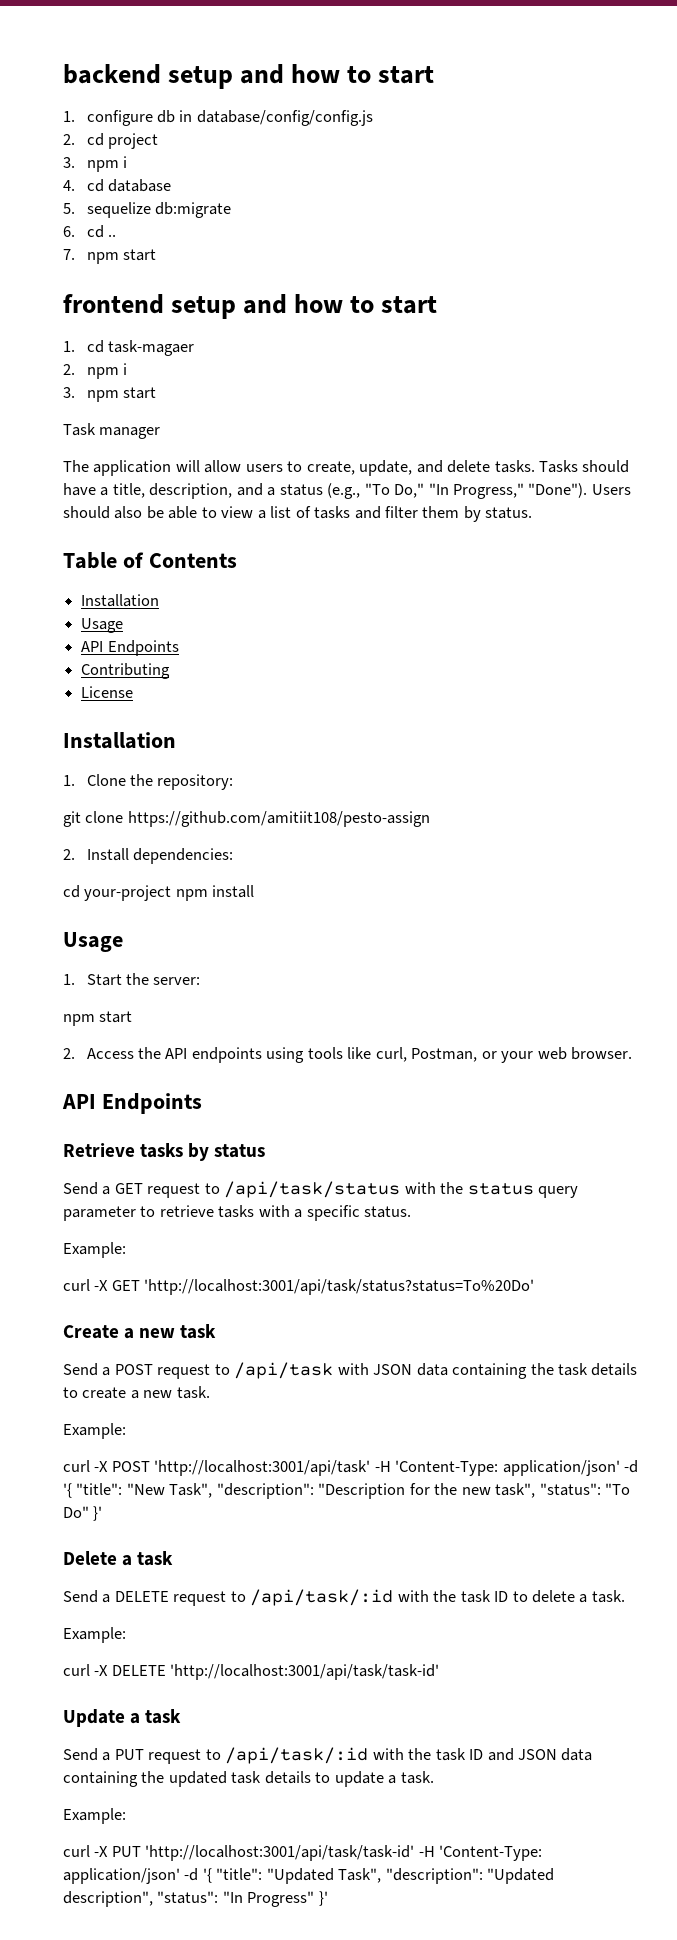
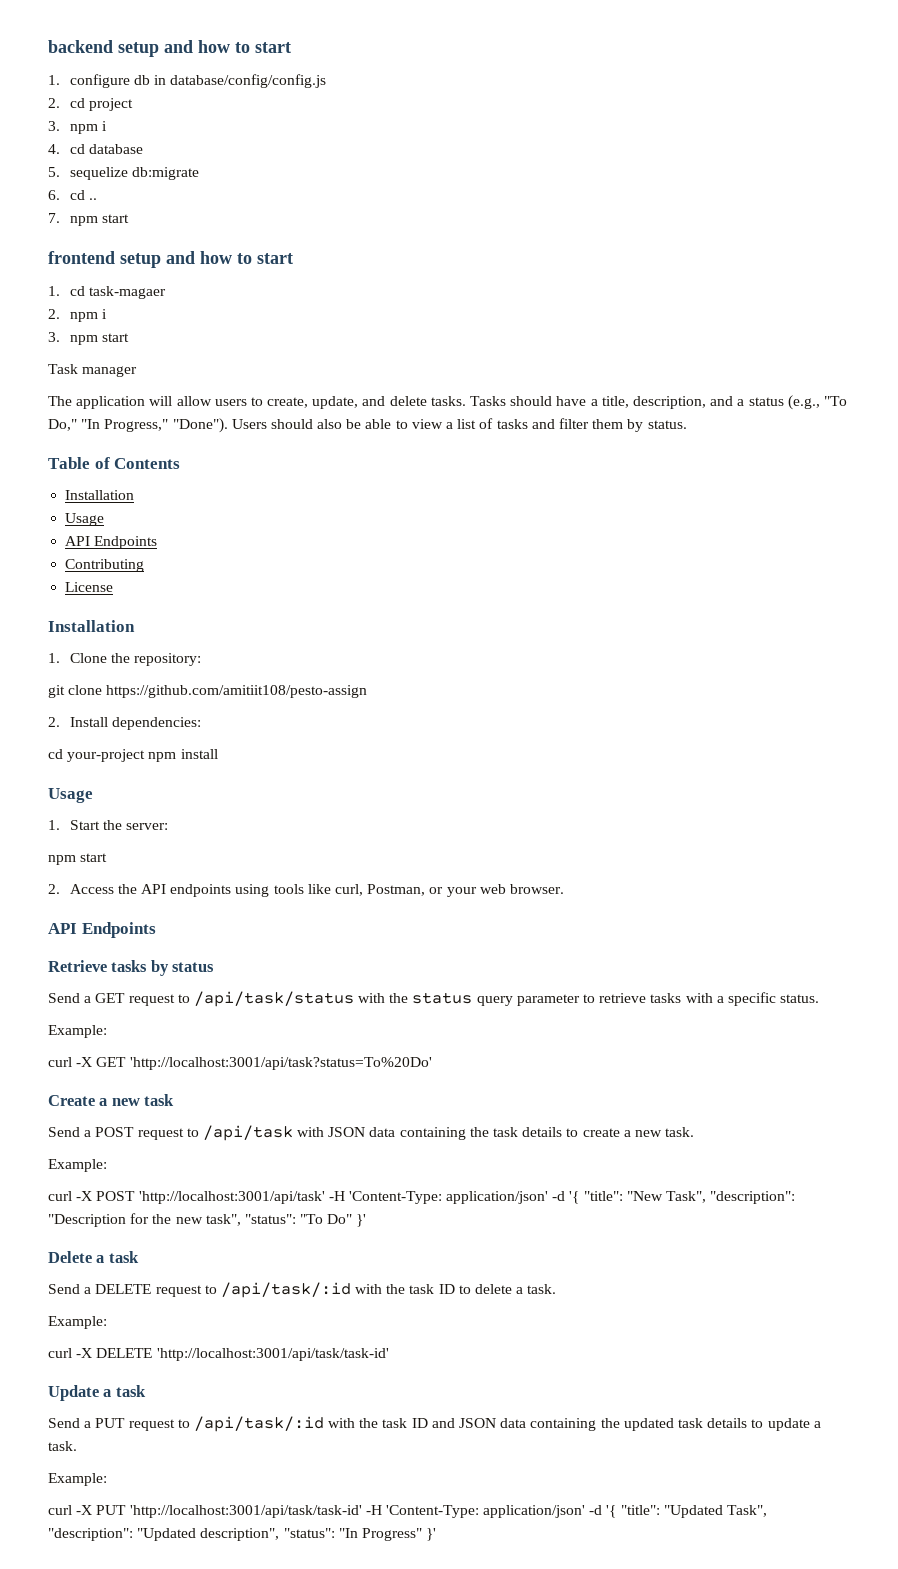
[144,1279,535,1295] 'http://localhost:3001/api/task/status?status=To%20Do' -> [129,1057,432,1070] 'http://localhost:3001/api/task?status=To%20Do'

